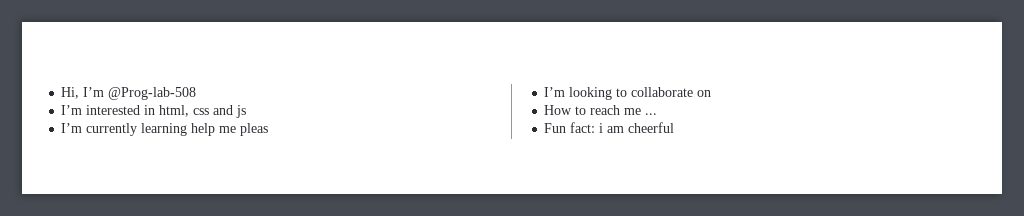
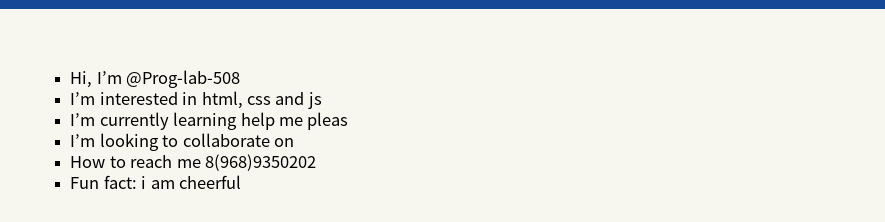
[645,113,658,115] ... -> [204,154,316,171] 8(968)9350202

